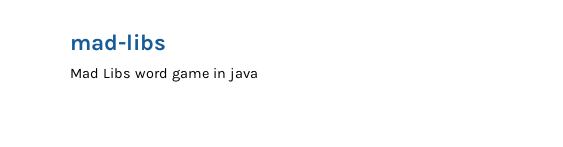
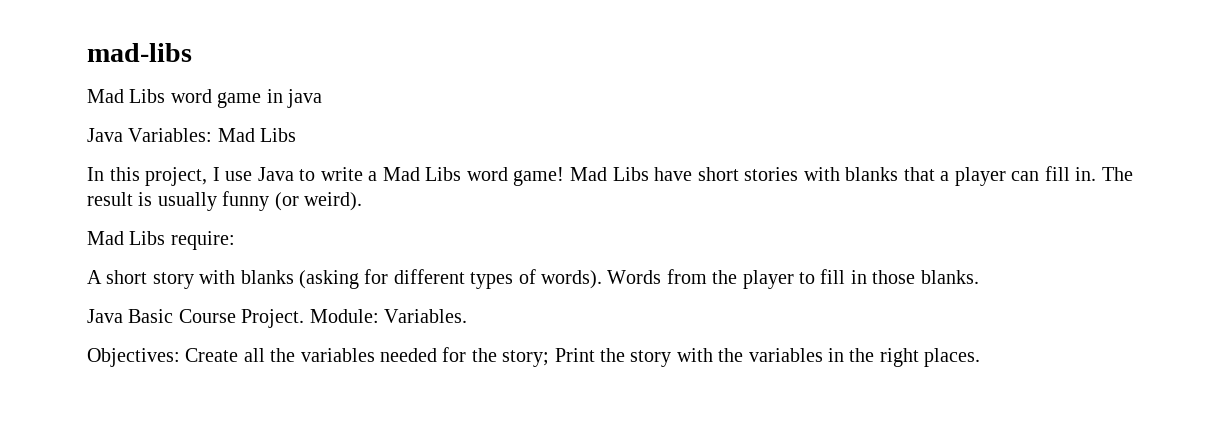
(258, 75) none -> [87,128,297,142] [87,166,1134,186] [87,191,362,211] [87,231,235,250] [87,269,979,289] [87,309,467,328] [87,347,981,367] // Java Variables: Mad Libs // In this project, I use Java to write a Mad Libs word game! Mad Libs have short stories with blanks that a player can fill in. The result is usually funny (or weird). // Mad Libs require: // A short story with blanks (asking for different types of words). Words from the player to fill in those blanks. // Java Basic Course Project. Module: Variables. // Objectives: Create all the variables needed for the story; Print the story with the variables in the right places.

